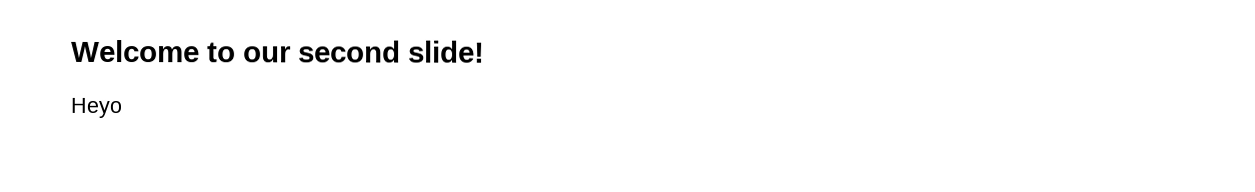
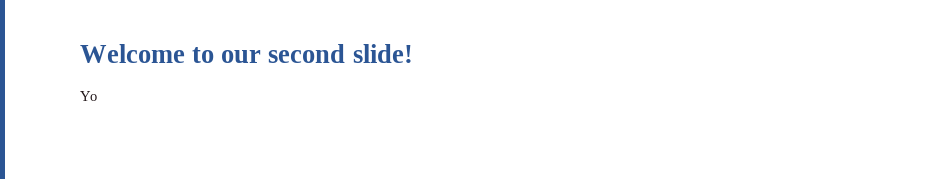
[70,97,122,119] Heyo -> [80,91,97,101] Yo

